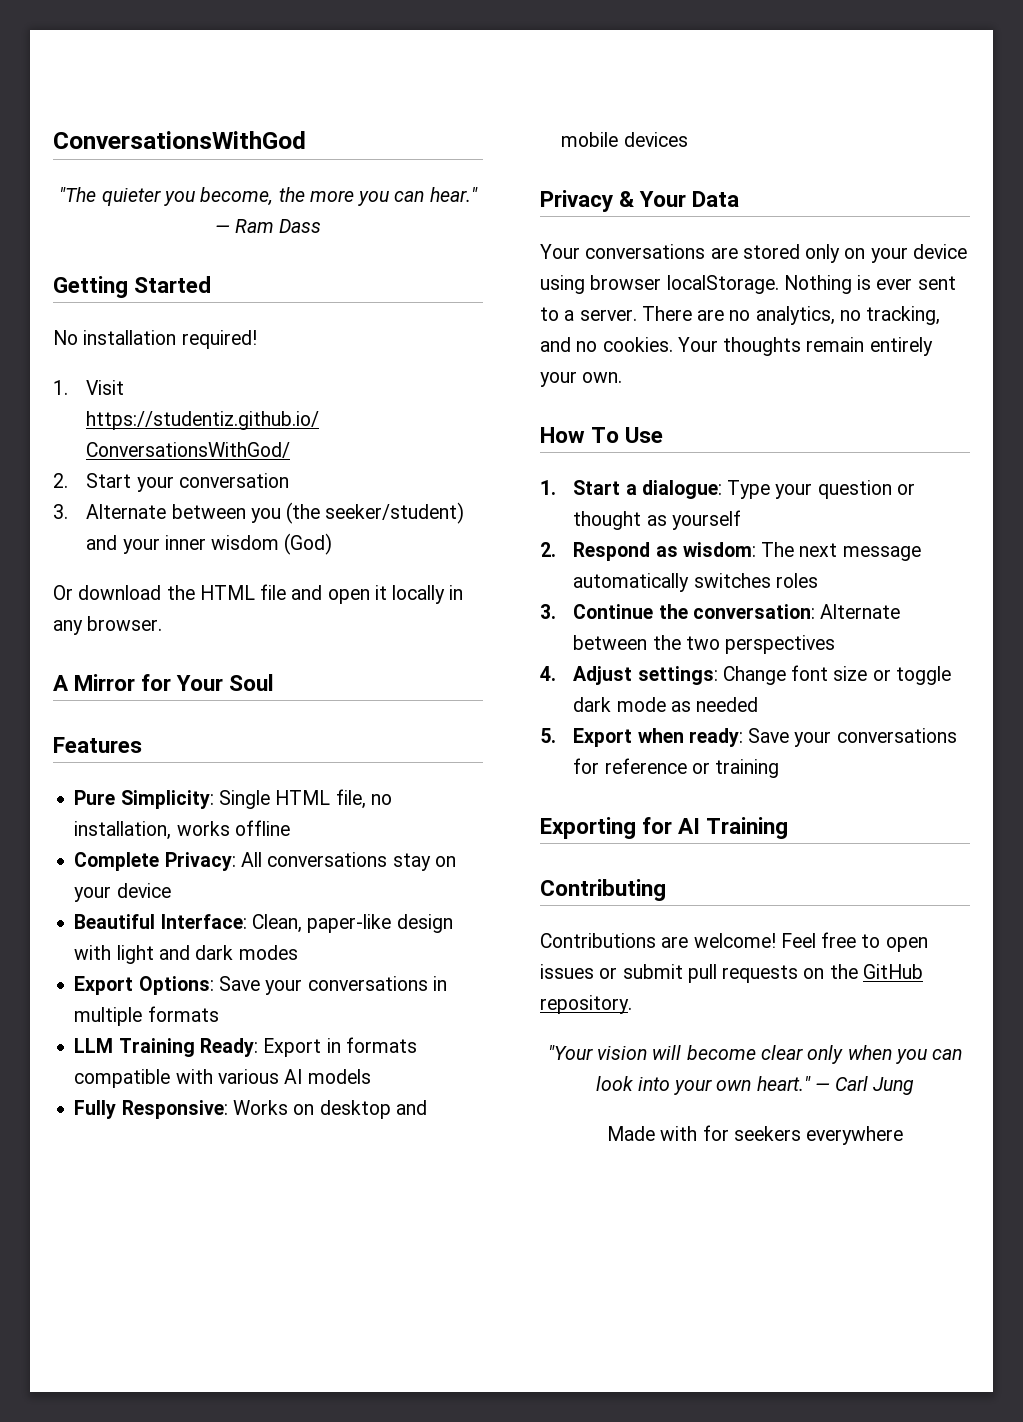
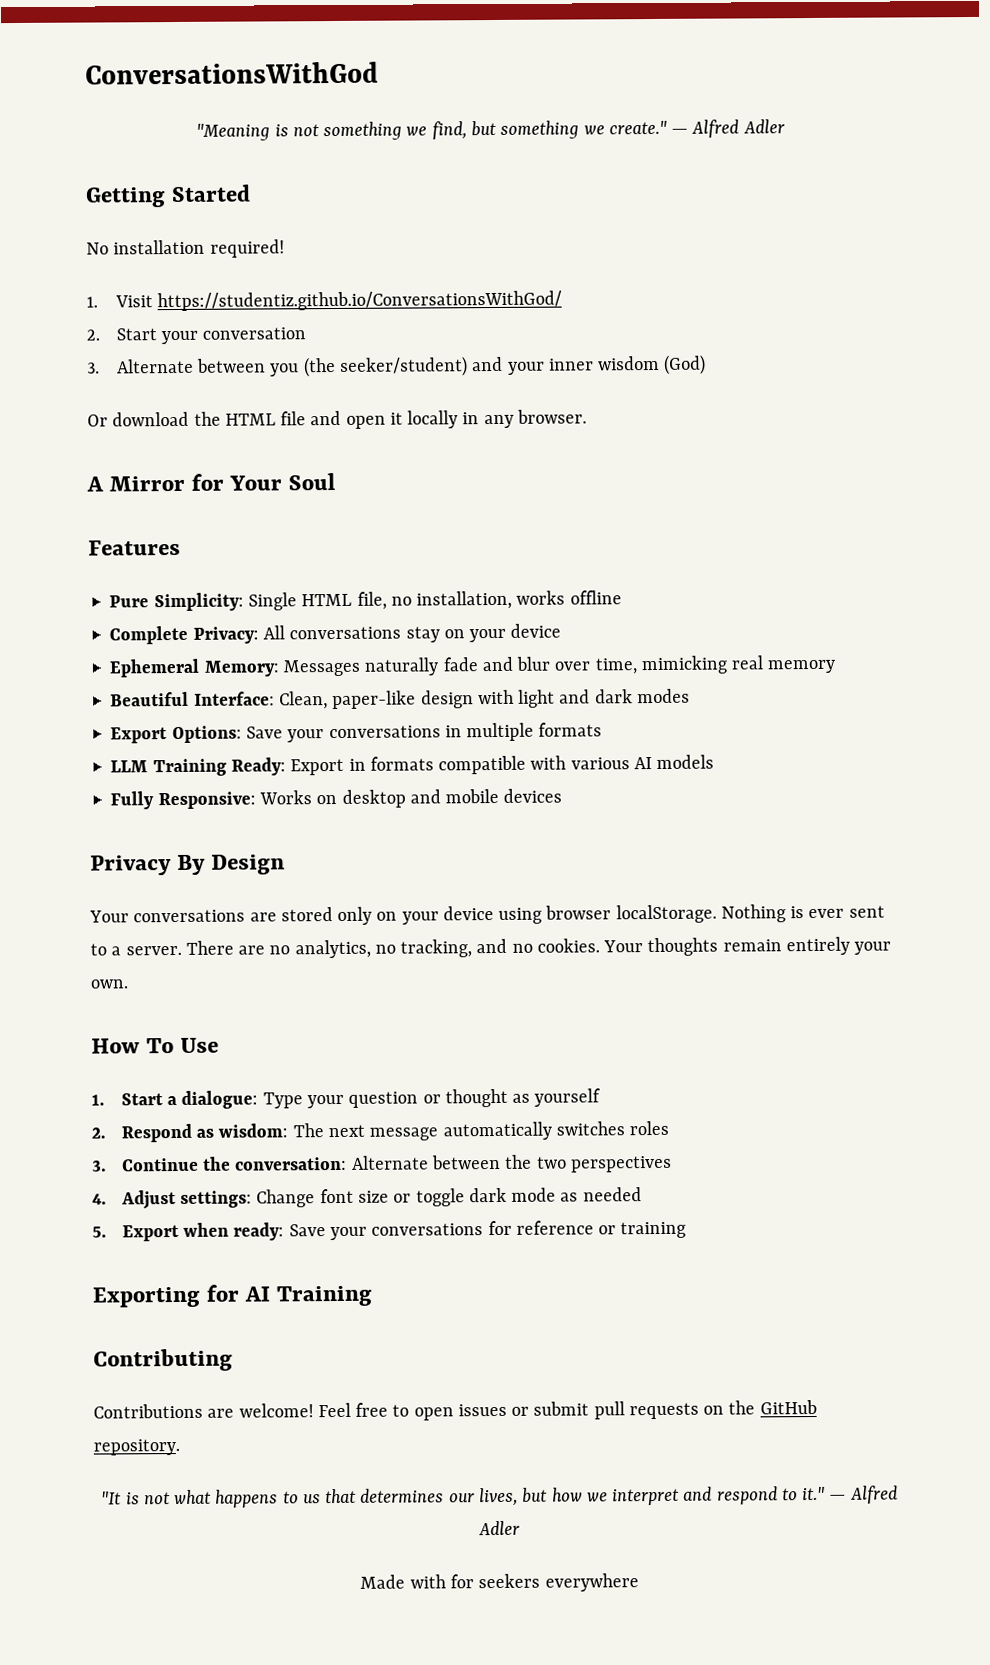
[59,187,478,206] [214,219,322,233] "The quieter you become, the more you can hear." — Ram Dass -> [196,119,785,141] "Meaning is not something we find, but something we create." — Alfred Adler
(171, 890) none -> [109,655,837,678] // Ephemeral Memory: Messages naturally fade and blur over time, mimicking real memory
[619,191,740,207] & Your Data -> [177,854,286,875] By Design
[547,1045,963,1064] [595,1076,915,1095] "Your vision will become clear only when you can look into your own heart." — Carl Jung -> [101,1485,898,1508] [478,1520,520,1536] "It is not what happens to us that determines our lives, but how we interpret and respond to it." — Alfred Adler

